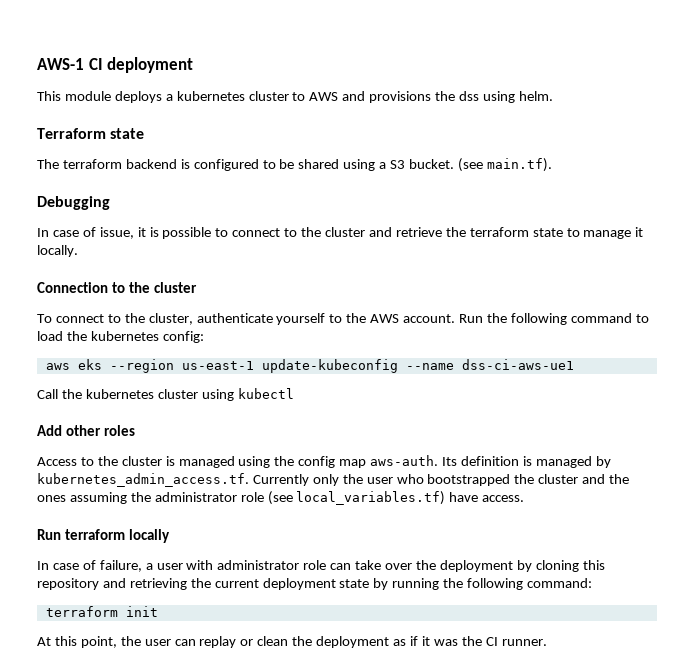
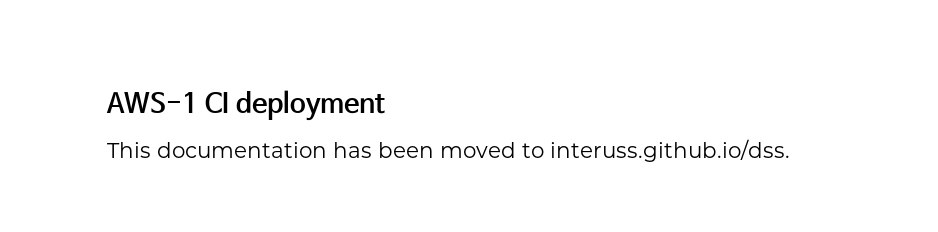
[64,91,553,103] [37,128,145,139] [37,158,552,172] [37,196,110,210] [37,227,644,239] [37,245,78,257] [37,282,198,293] [37,313,649,325] [37,331,204,343] [45,359,574,373] [37,388,294,401] [37,425,135,436] [37,455,611,468] [37,473,630,487] [37,491,525,505] [37,529,171,543] [37,560,605,572] [37,578,593,590] [45,606,158,617] [37,636,547,648] module deploys a kubernetes cluster to AWS and provisions the dss using helm. // Terraform state // The terraform backend is configured to be shared using a S3 bucket. (see main.tf). // Debugging // In case of issue, it is possible to connect to the cluster and retrieve the terraform state to manage it locally. // Connection to the cluster // To connect to the cluster, authenticate yourself to the AWS account. Run the following command to load the kubernetes config: // aws eks --region us-east-1 update-kubeconfig --name dss-ci-aws-ue1 // Call the kubernetes cluster using kubectl // Add other roles // Access to the cluster is managed using the config map aws-auth. Its definition is managed by kubernetes_admin_access.tf. Currently only the user who bootstrapped the cluster and the ones assuming the administrator role (see local_variables.tf) have access. // Run terraform locally // In case of failure, a user with administrator role can take over the deployment by cloning this repository and retrieving the current deployment state by running the following command: // terraform init // At this point, the user can replay or clean the deployment as if it was the CI runner. -> [157,139,790,162] documentation has been moved to interuss.github.io/dss.

